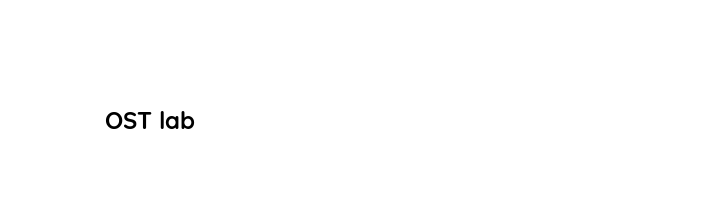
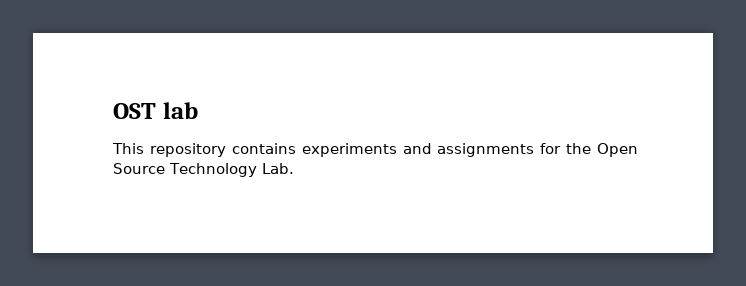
(195, 120) none -> [112,143,638,157] [113,163,294,177] // This repository contains experiments and assignments for the Open Source Technology Lab.

